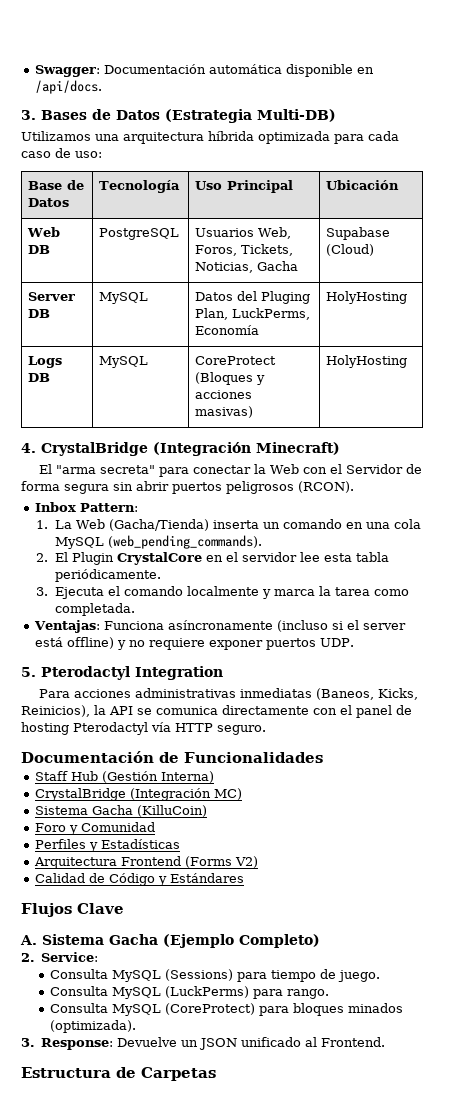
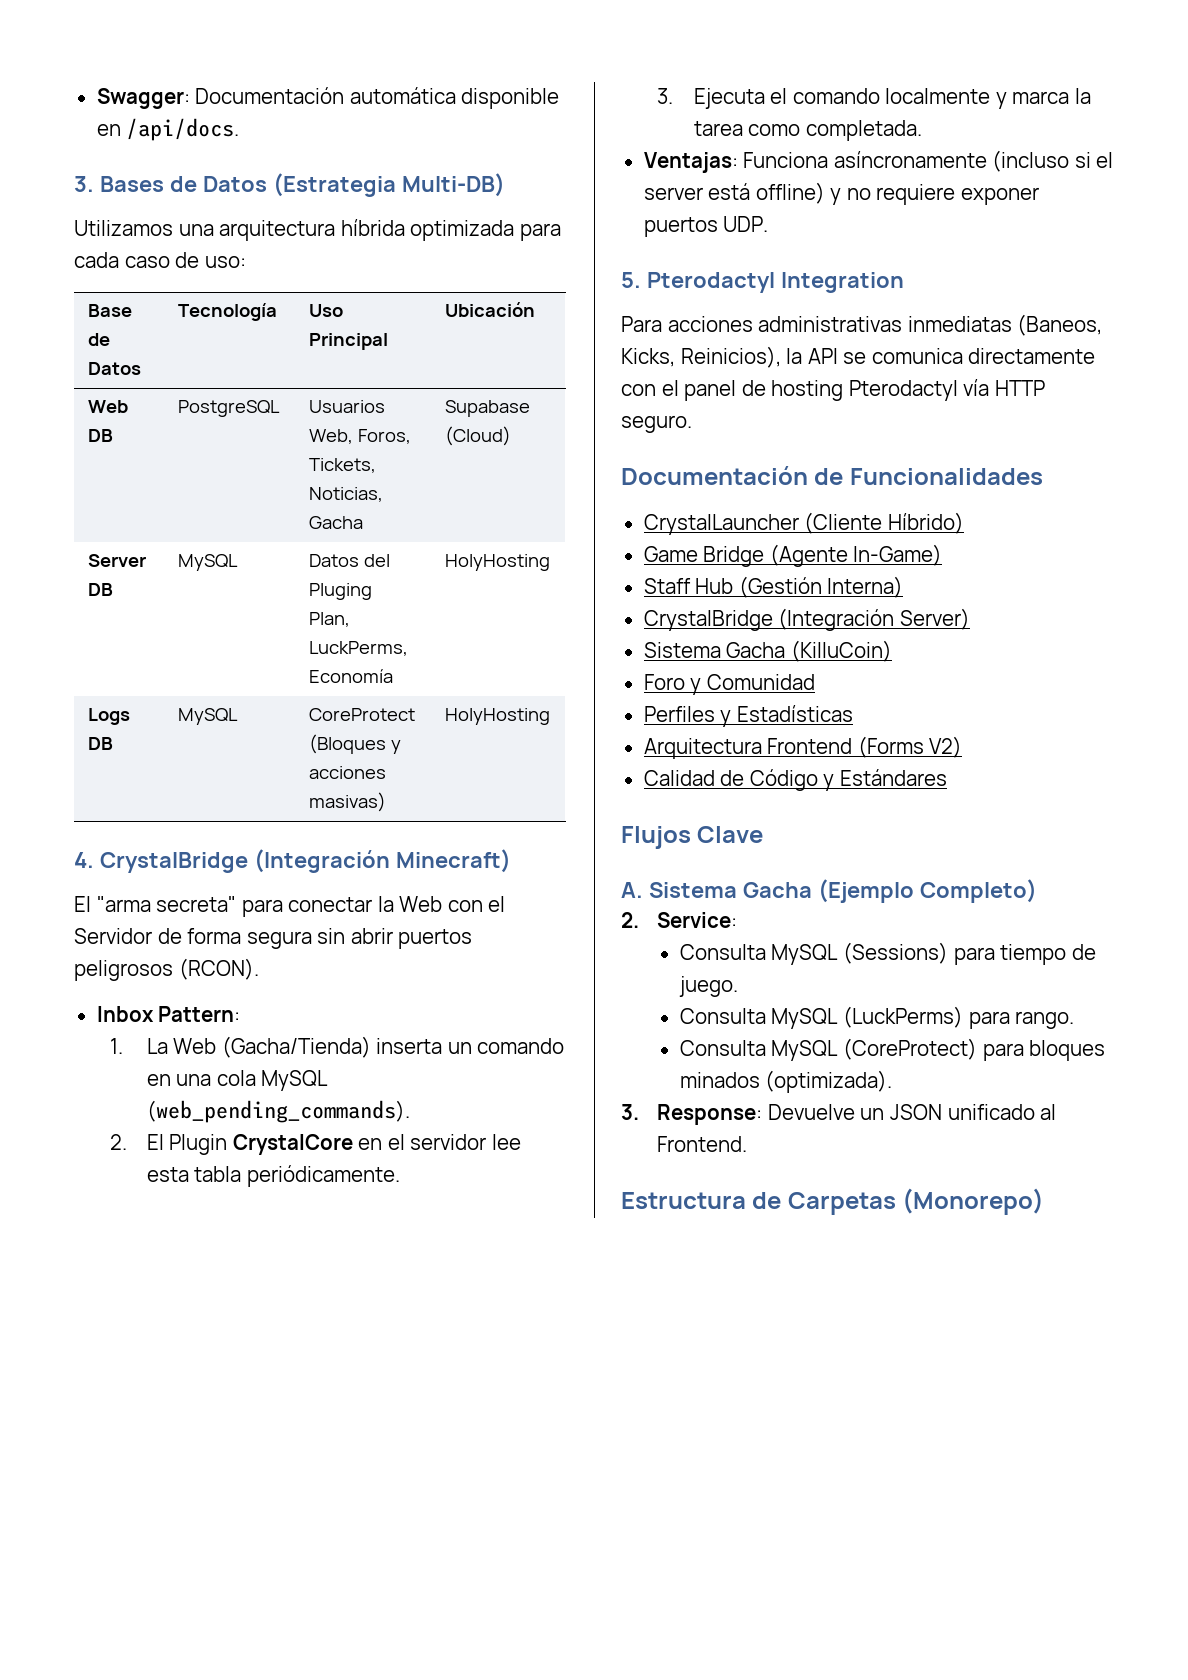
(323, 757) none -> [643,512,964,535] [643,544,943,567] // CrystalLauncher (Cliente Híbrido) // Game Bridge (Agente In-Game)
[213,788,242,800] MC) -> [899,608,970,630] Server)
(216, 1074) none -> [902,1188,1045,1215] (Monorepo)

